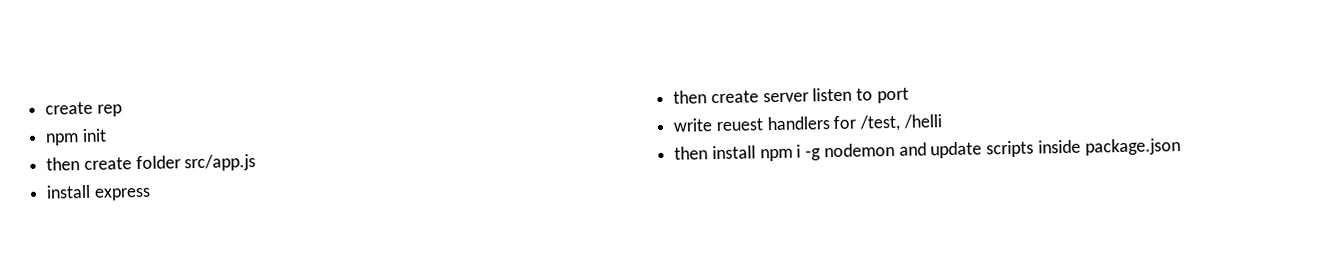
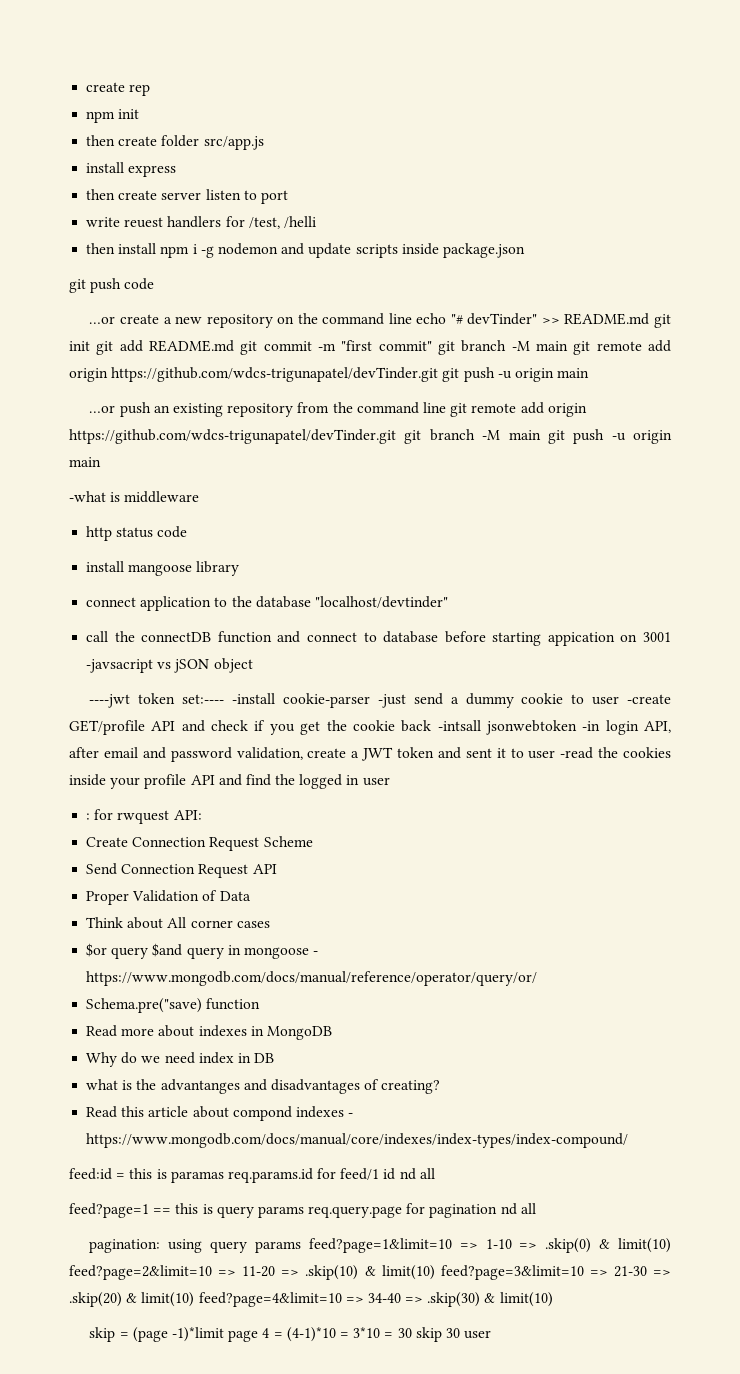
(1181, 147) none -> [69,278,155,293] [89,313,671,328] [69,340,671,355] [69,367,590,382] [89,402,587,417] [69,429,672,444] [69,457,101,467] [69,491,200,503] [86,526,188,541] [86,561,240,576] [86,596,448,611] [86,631,671,646] [86,658,253,673] [89,693,671,708] [69,720,671,735] [69,747,671,762] [69,774,390,789] [86,809,202,824] [86,836,313,851] [86,863,277,878] [86,890,251,905] [86,917,270,929] [86,943,319,959] [86,971,538,986] [86,998,261,1013] [86,1025,332,1040] [86,1052,275,1067] [86,1079,441,1094] [86,1106,354,1121] [86,1133,629,1148] [69,1168,435,1183] [69,1203,536,1218] [89,1238,671,1253] [69,1265,672,1280] [69,1292,553,1307] [89,1327,492,1342] // git push code // …or create a new repository on the command line echo "# devTinder" >> README.md git init git add README.md git commit -m "first commit" git branch -M main git remote add origin https://github.com/wdcs-trigunapatel/devTinder.git git push -u origin main // …or push an existing repository from the command line git remote add origin https://github.com/wdcs-trigunapatel/devTinder.git git branch -M main git push -u origin main // -what is middleware // http status code // install mangoose library // connect application to the database "localhost/devtinder" // call the connectDB function and connect to database before starting appication on 3001 -javsacript vs jSON object // ----jwt token set:---- -install cookie-parser -just send a dummy cookie to user -create GET/profile API and check if you get the cookie back -intsall jsonwebtoken -in login API, after email and password validation, create a JWT token and sent it to user -read the cookies inside your profile API and find the logged in user // : for rwquest API: // Create Connection Request Scheme // Send Connection Request API // Proper Validation of Data // Think about All corner cases // $or query $and query in mongoose - https://www.mongodb.com/docs/manual/reference/operator/query/or/ // Schema.pre("save) function // Read more about indexes in MongoDB // Why do we need index in DB // what is the advantanges and disadvantages of creating? // Read this article about compond indexes - https://www.mongodb.com/docs/manual/core/indexes/index-types/index-compound/ // feed:id = this is paramas req.params.id for feed/1 id nd all // feed?page=1 == this is query params req.query.page for pagination nd all // pagination: using query params feed?page=1&limit=10 => 1-10 => .skip(0) & limit(10) feed?page=2&limit=10 => 11-20 => .skip(10) & limit(10) feed?page=3&limit=10 => 21-30 => .skip(20) & limit(10) feed?page=4&limit=10 => 34-40 => .skip(30) & limit(10) // skip = (page -1)*limit page 4 = (4-1)*10 = 3*10 = 30 skip 30 user

